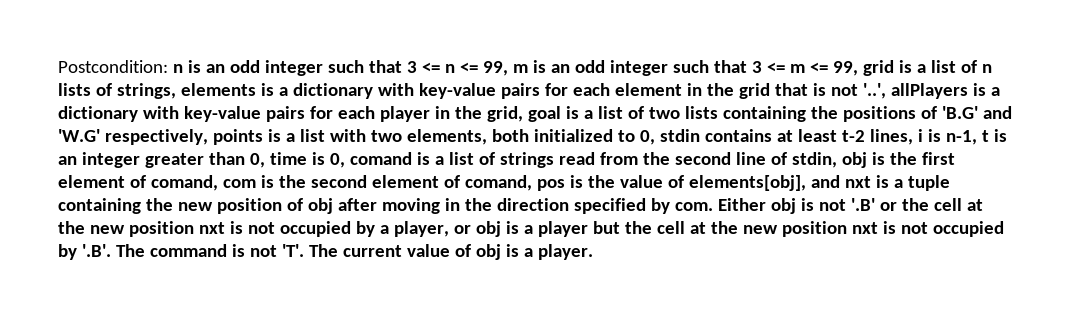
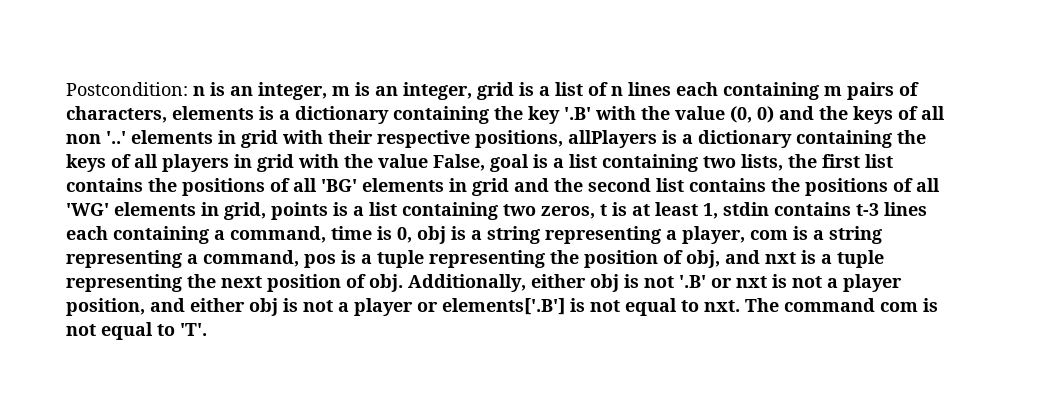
[229,60,858,76] odd integer such that 3 <= n <= 99, m is an odd integer such that 3 <= m <= 99, -> [258,82,472,100] integer, m is an integer,
[58,83,1000,99] [58,106,1012,122] [58,129,1007,145] [58,152,265,168] lists of strings, elements is a dictionary with key-value pairs for each element in the grid that is not '..', allPlayers is a dictionary with key-value pairs for each player in the grid, goal is a list of two lists containing the positions of 'B.G' and 'W.G' respectively, points is a list with two elements, both initialized to 0, stdin contains at least t-2 lines, i is n-1, t is an integer greater than 0, -> [628,82,919,100] [66,106,945,124] [66,130,926,148] [66,154,893,172] [66,178,940,196] [66,202,927,220] [66,226,326,244] lines each containing m pairs of characters, elements is a dictionary containing the key '.B' with the value (0, 0) and the keys of all non '..' elements in grid with their respective positions, allPlayers is a dictionary containing the keys of all players in grid with the value False, goal is a list containing two lists, the first list contains the positions of all 'BG' elements in grid and the second list contains the positions of all 'WG' elements in grid, points is a list containing two zeros, t is at least 1, stdin contains t-3 lines each containing a command,
[349,152,955,168] [58,175,806,191] comand is a list of strings read from the second line of stdin, obj is the first element of comand, com is the second element of comand, pos is the value of elements[obj], -> [417,226,882,244] [66,250,720,268] obj is a string representing a player, com is a string representing a command, pos is a tuple representing the position of obj,
[58,198,766,214] containing the new position of obj after moving in the direction specified by com. Either -> [66,274,586,292] representing the next position of obj. Additionally, either
[901,198,983,211] [58,221,1004,237] [58,244,111,260] the cell at the new position nxt is not occupied by a player, or obj is a player but the cell at the new position nxt is not occupied by '.B'. -> [736,274,902,292] [66,298,740,316] nxt is not a player position, and either obj is not a player or elements['.B'] is not equal to nxt.
[231,244,593,260] is not 'T'. The current value of obj is a player. -> [880,298,938,312] [66,322,207,340] com is not equal to 'T'.

